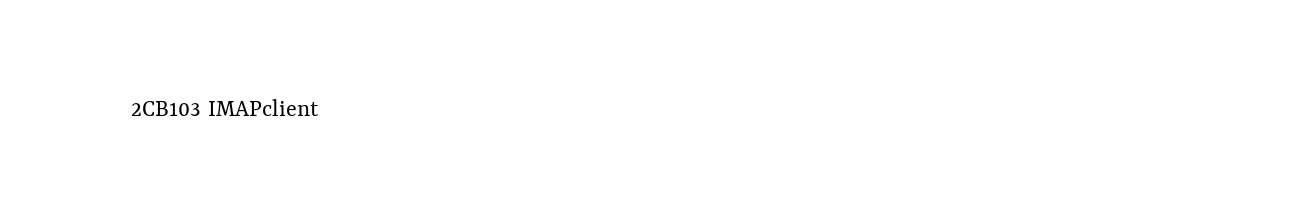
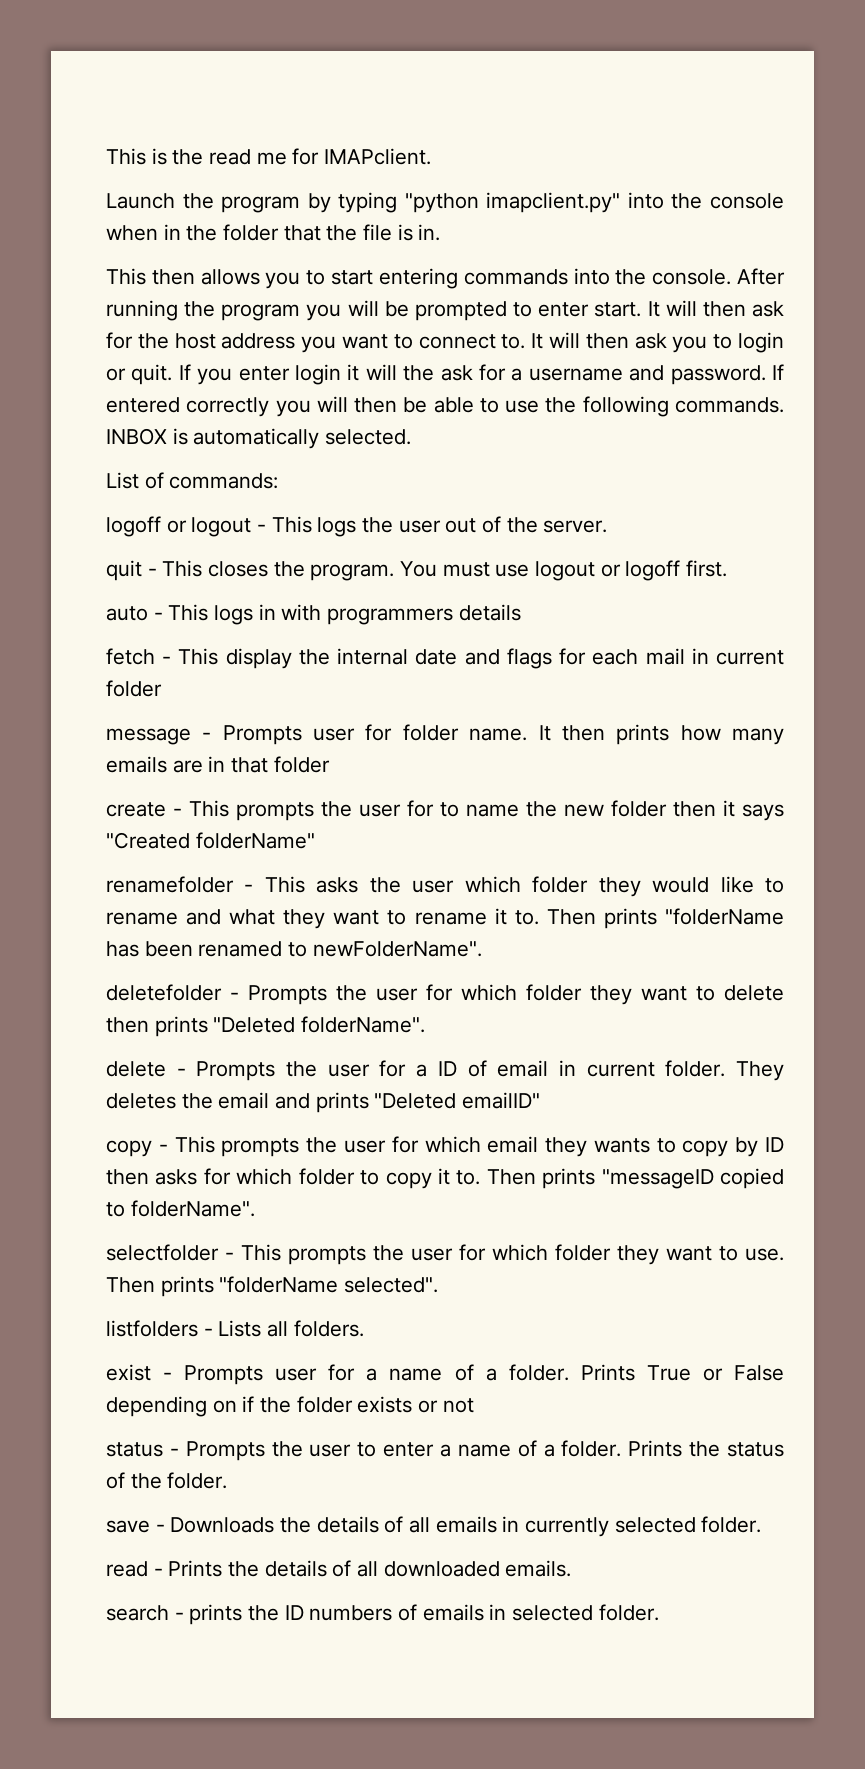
[131,99,319,116] 2CB103 IMAPclient -> [106,148,432,165] [106,192,784,213] [106,224,441,241] [106,268,785,289] [106,300,784,321] [106,332,784,353] [106,364,784,385] [106,396,784,417] [106,428,412,449] [106,472,279,489] [106,516,608,537] [106,560,728,581] [106,604,521,625] [106,648,785,669] [106,680,162,697] [106,724,784,745] [106,756,330,773] [106,800,784,821] [106,832,315,849] [106,876,784,897] [106,908,784,929] [106,941,482,957] [106,984,784,1005] [106,1016,426,1037] [106,1060,784,1081] [106,1092,541,1113] [106,1136,785,1157] [106,1168,785,1189] [106,1200,255,1217] [106,1244,784,1265] [106,1276,439,1297] [106,1320,364,1337] [106,1364,785,1385] [106,1396,474,1417] [106,1440,784,1461] [106,1472,228,1489] [106,1516,762,1537] [106,1560,572,1577] [106,1604,659,1625] This is the read me for IMAPclient. // Launch the program by typing "python imapclient.py" into the console when in the folder that the file is in. // This then allows you to start entering commands into the console. After running the program you will be prompted to enter start. It will then ask for the host address you want to connect to. It will then ask you to login or quit. If you enter login it will the ask for a username and password. If entered correctly you will then be able to use the following commands. INBOX is automatically selected. // List of commands: // logoff or logout - This logs the user out of the server. // quit - This closes the program. You must use logout or logoff first. // auto - This logs in with programmers details // fetch - This display the internal date and flags for each mail in current folder // message - Prompts user for folder name. It then prints how many emails are in that folder // create - This prompts the user for to name the new folder then it says "Created folderName" // renamefolder - This asks the user which folder they would like to rename and what they want to rename it to. Then prints "folderName has been renamed to newFolderName". // deletefolder - Prompts the user for which folder they want to delete then prints "Deleted folderName". // delete - Prompts the user for a ID of email in current folder. They deletes the email and prints "Deleted emailID" // copy - This prompts the user for which email they wants to copy by ID then asks for which folder to copy it to. Then prints "messageID copied to folderName". // selectfolder - This prompts the user for which folder they want to use. Then prints "folderName selected". // listfolders - Lists all folders. // exist - Prompts user for a name of a folder. Prints True or False depending on if the folder exists or not // status - Prompts the user to enter a name of a folder. Prints the status of the folder. // save - Downloads the details of all emails in currently selected folder. // read - Prints the details of all downloaded emails. // search - prints the ID numbers of emails in selected folder.

